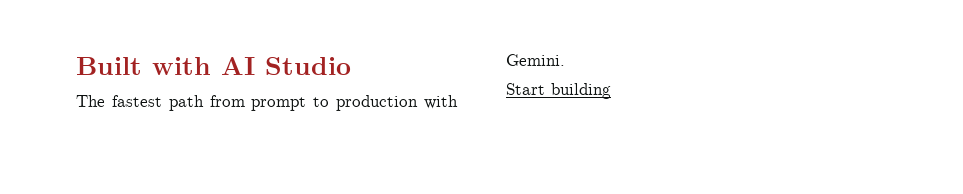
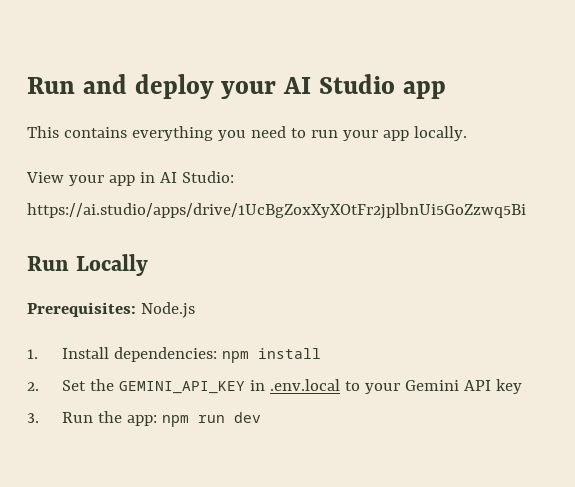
[76,57,351,75] [76,95,458,111] [506,54,565,66] [506,83,611,99] Built with AI Studio // The fastest path from prompt to production with Gemini. // Start building -> [27,74,446,99] [27,126,467,141] [26,171,234,186] [27,203,526,219] [27,254,148,276] [27,302,195,318] [27,347,322,363] [27,379,523,394] [27,411,262,427] Run and deploy your AI Studio app // This contains everything you need to run your app locally. // View your app in AI Studio: https://ai.studio/apps/drive/1UcBgZoxXyXOtFr2jplbnUi5GoZzwq5Bi // Run Locally // Prerequisites: Node.js // 1. Install dependencies: npm install // 2. Set the GEMINI_API_KEY in .env.local to your Gemini API key // 3. Run the app: npm run dev

